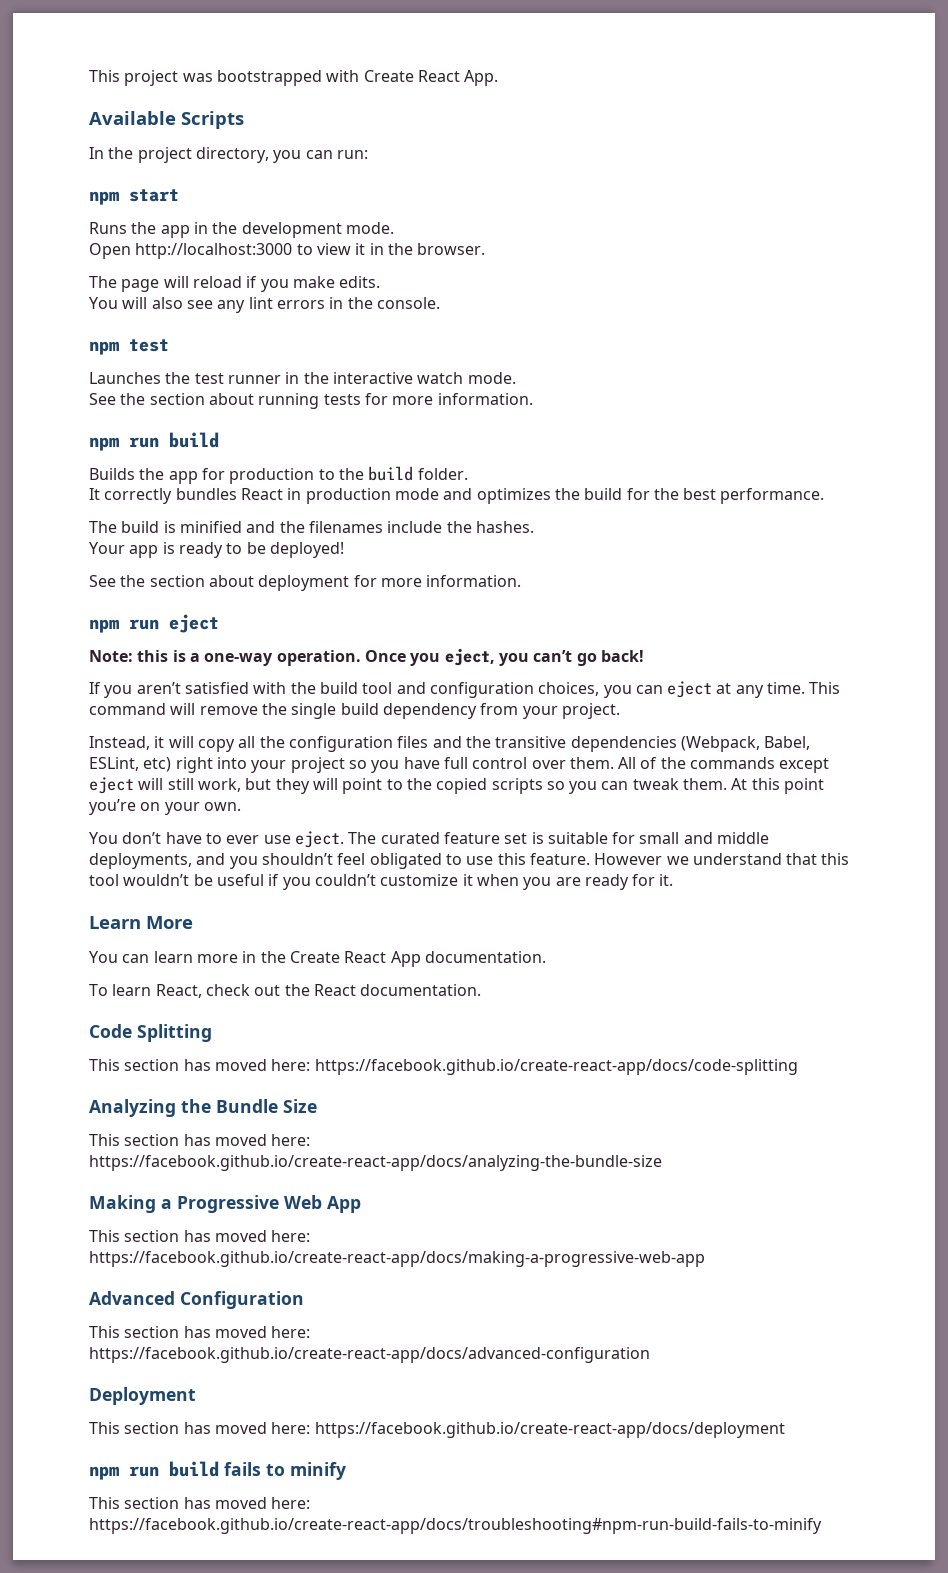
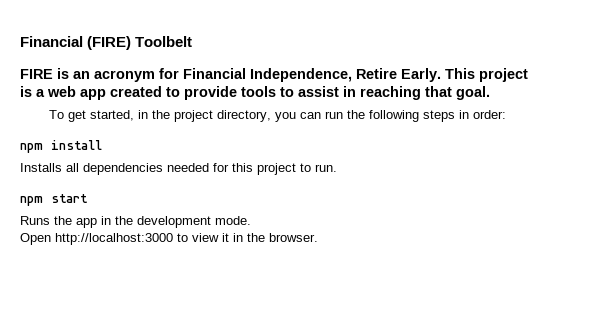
[89,70,499,86] [89,111,244,129] [89,147,104,159] This project was bootstrapped with Create React App. // Available Scripts // In -> [20,36,193,50] [20,68,528,82] [20,86,490,100] [49,110,149,122] Financial (FIRE) Toolbelt // FIRE is an acronym for Financial Independence, Retire Early. This project is a web app created to provide tools to assist in reaching that goal. // To get started, in
[336,150,368,159] run: -> [325,110,507,122] [20,140,102,153] [20,163,337,175] run the following steps in order: // npm install // Installs all dependencies needed for this project to run.
[89,276,381,292] [89,297,440,313] [89,339,169,355] [89,372,516,384] [89,393,533,409] [89,432,219,451] [89,466,468,484] [89,488,825,504] [89,521,534,533] [89,542,344,558] [89,575,522,591] [89,614,219,633] [89,648,644,666] [89,681,841,698] [89,703,620,719] [89,736,811,752] [89,757,830,773] [89,777,825,794] [89,799,241,815] [89,831,770,848] [89,853,850,869] [89,874,674,890] [89,916,193,929] [89,951,546,967] [89,984,482,998] [89,1024,212,1042] [89,1059,798,1075] [89,1099,317,1117] [89,1134,311,1146] [89,1155,662,1171] [89,1195,361,1213] [89,1230,311,1242] [89,1251,705,1267] [89,1291,304,1309] [89,1326,311,1338] [89,1347,650,1363] [89,1387,196,1405] [89,1422,785,1438] [89,1461,346,1480] [89,1497,311,1509] [89,1518,822,1534] // The page will reload if you make edits. // You will also see any lint errors in the console. // npm test // Launches the test runner in the interactive watch mode. // See the section about running tests for more information. // npm run build // Builds the app for production to the build folder. // It correctly bundles React in production mode and optimizes the build for the best performance. // The build is minified and the filenames include the hashes. // Your app is ready to be deployed! // See the section about deployment for more information. // npm run eject // Note: this is a one-way operation. Once you eject, you can’t go back! // If you aren’t satisfied with the build tool and configuration choices, you can eject at any time. This command will remove the single build dependency from your project. // Instead, it will copy all the configuration files and the transitive dependencies (Webpack, Babel, ESLint, etc) right into your project so you have full control over them. All of the commands except eject will still work, but they will point to the copied scripts so you can tweak them. At this point you’re on your own. // You don’t have to ever use eject. The curated feature set is suitable for small and middle deployments, and you shouldn’t feel obligated to use this feature. However we understand that this tool wouldn’t be useful if you couldn’t customize it when you are ready for it. // Learn More // You can learn more in the Create React App documentation. // To learn React, check out the React documentation. // Code Splitting // This section has moved here: https://facebook.github.io/create-react-app/docs/code-splitting // Analyzing the Bundle Size // This section has moved here: https://facebook.github.io/create-react-app/docs/analyzing-the-bundle-size // Making a Progressive Web App // This section has moved here: https://facebook.github.io/create-react-app/docs/making-a-progressive-web-app // Advanced Configuration // This section has moved here: https://facebook.github.io/create-react-app/docs/advanced-configuration // Deployment // This section has moved here: https://facebook.github.io/create-react-app/docs/deployment // npm run build fails to minify // This section has moved here: https://facebook.github.io/create-react-app/docs/troubleshooting#npm-run-build-fails-to-minify -> (318, 237) none

